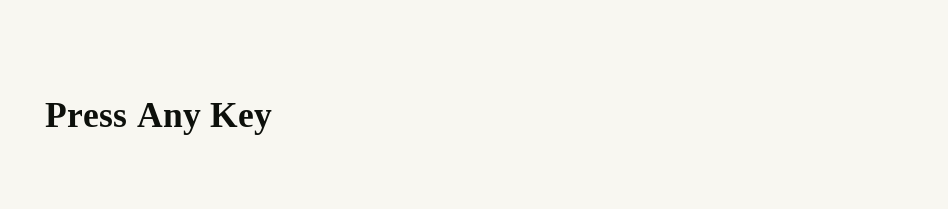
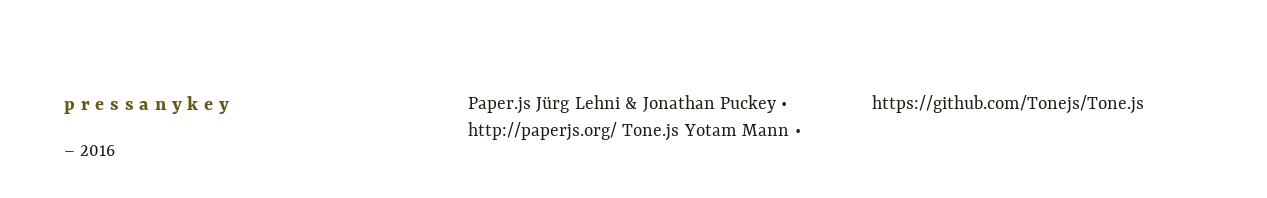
[45,103,273,135] Press Any Key -> [64,96,229,114] [64,145,116,156] [468,95,788,114] [468,122,801,141] [872,95,1144,114] p r e s s a n y k e y // – 2016 // Paper.js Jürg Lehni & Jonathan Puckey • http://paperjs.org/ Tone.js Yotam Mann • https://github.com/Tonejs/Tone.js

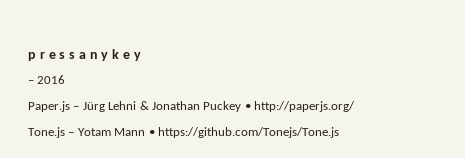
(531, 105) none -> [73,106,80,110] –
[622,124,680,141] Tone.js -> [28,127,75,138] // Tone.js –

